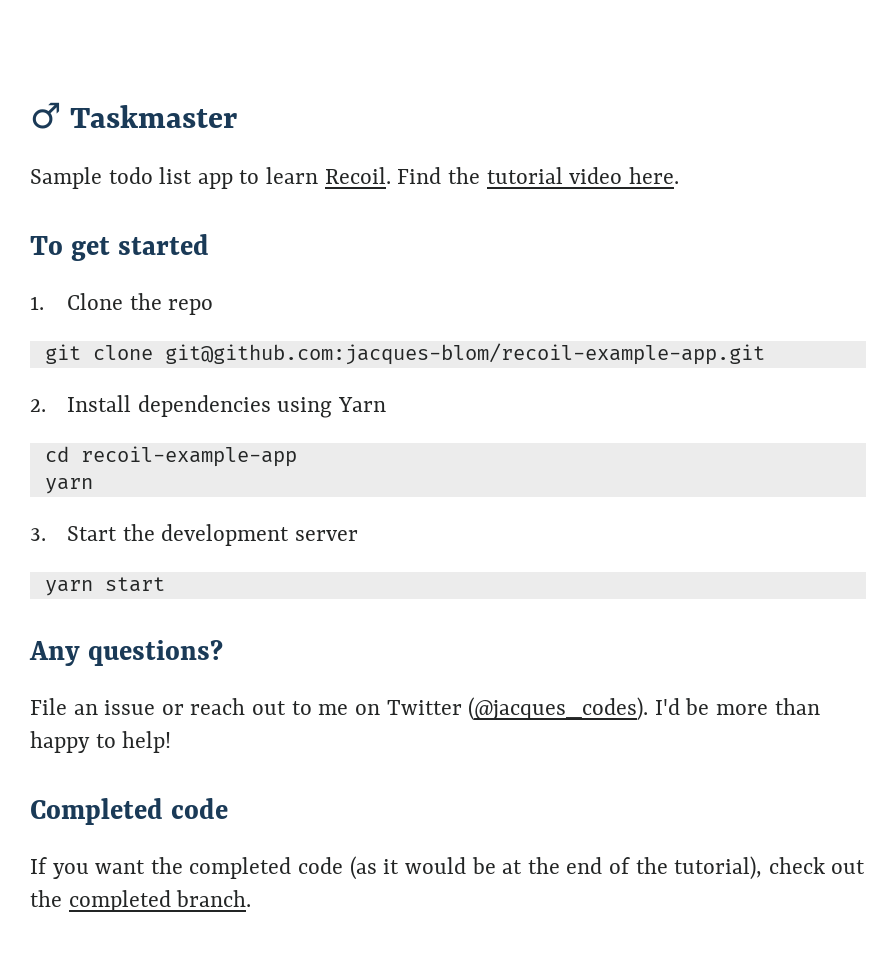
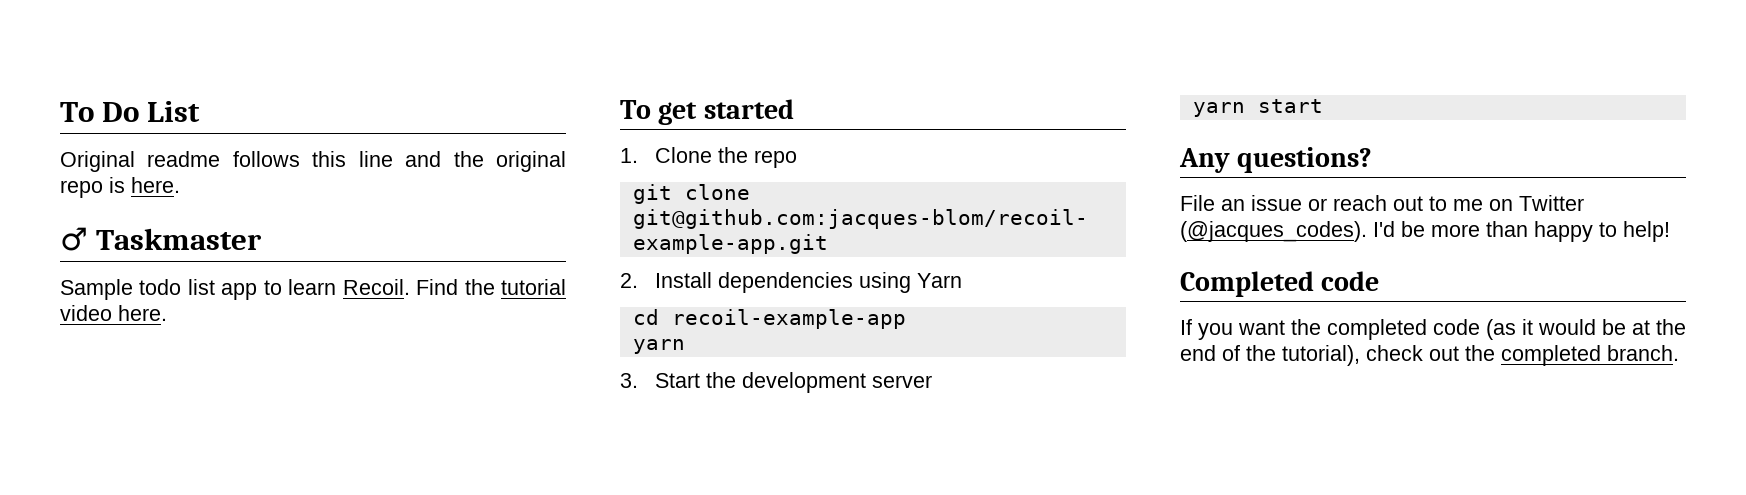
(30, 115) none -> [60,101,201,122] [60,151,566,172] [60,177,180,198] To Do List // Original readme follows this line and the original repo is here. //

